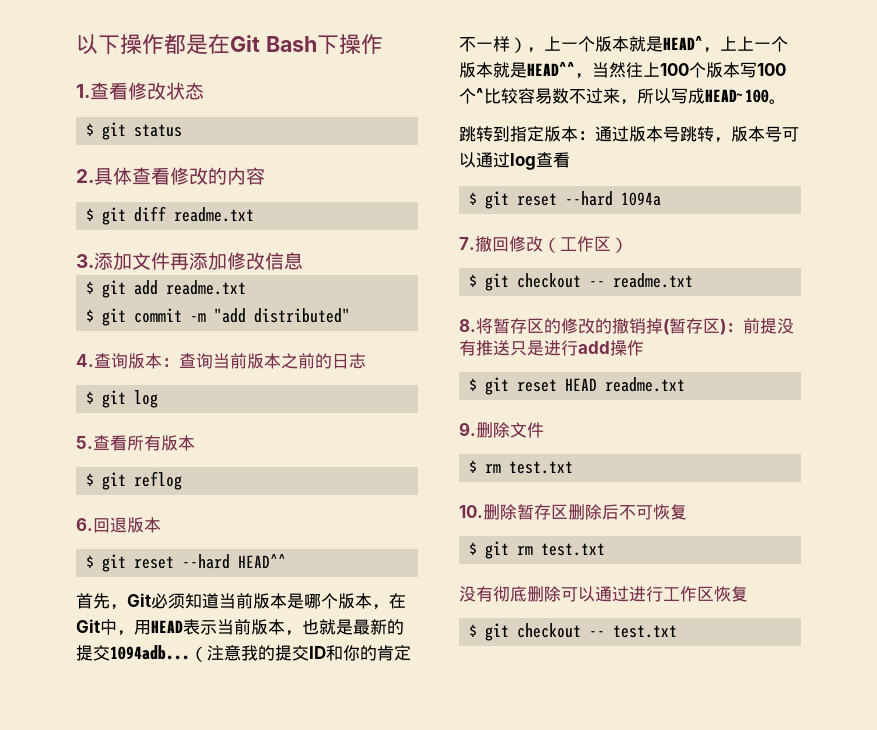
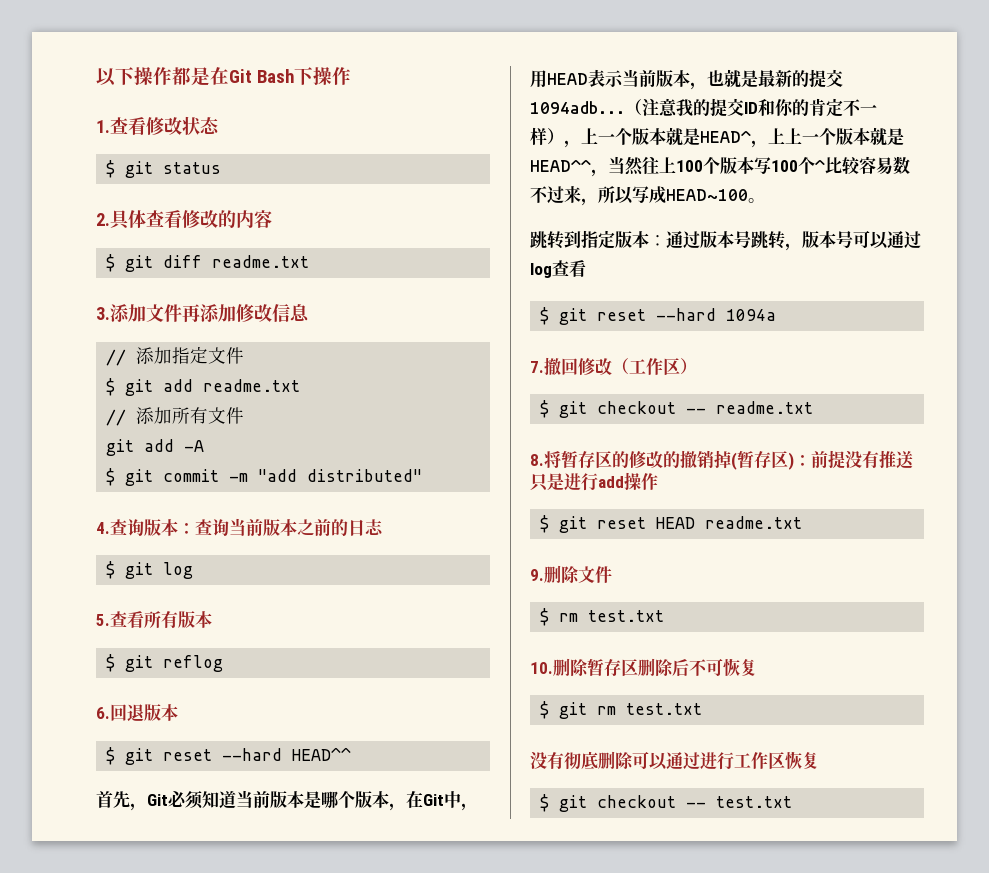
(303, 261) none -> [106,346,245,366] // // 添加指定文件
(247, 287) none -> [106,407,245,426] [106,439,205,456] // // 添加所有文件 // git add -A

